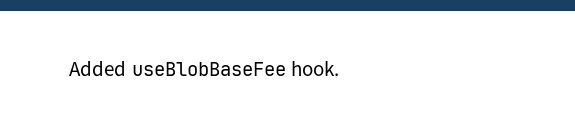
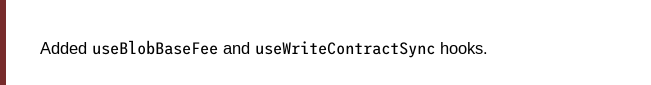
[291,61,340,76] hook. -> [223,41,488,58] and useWriteContractSync hooks.

